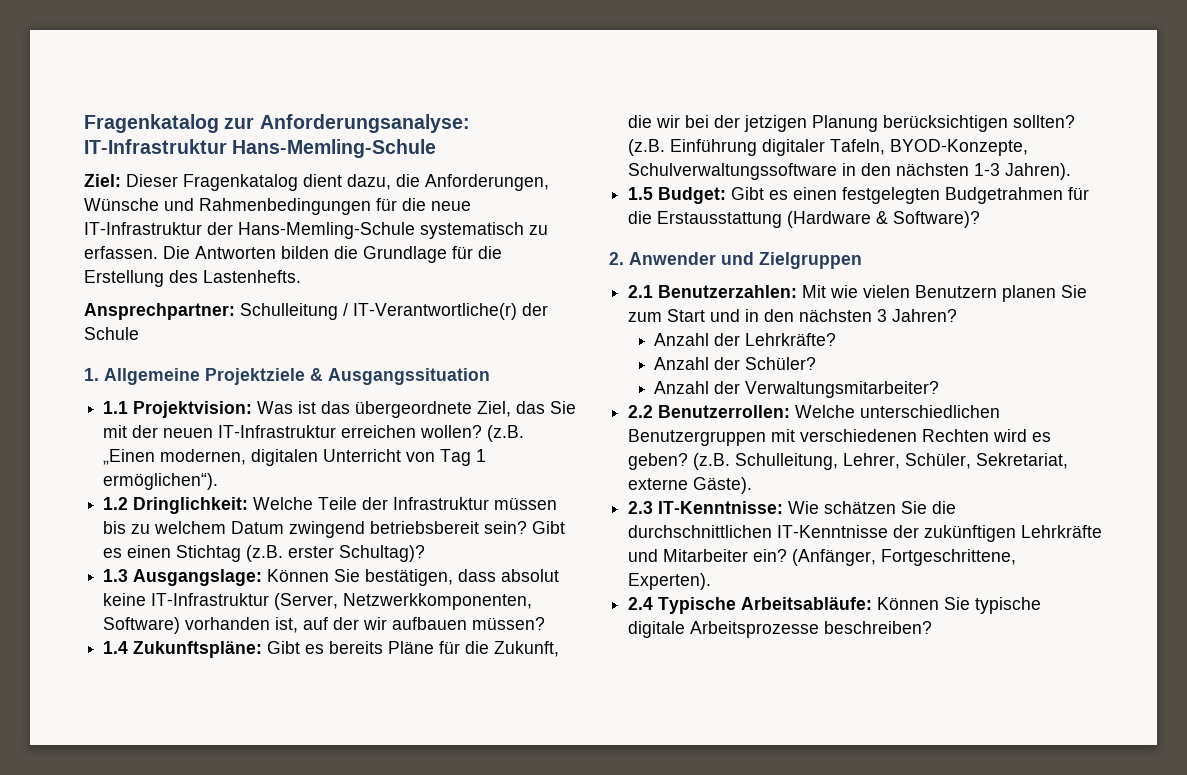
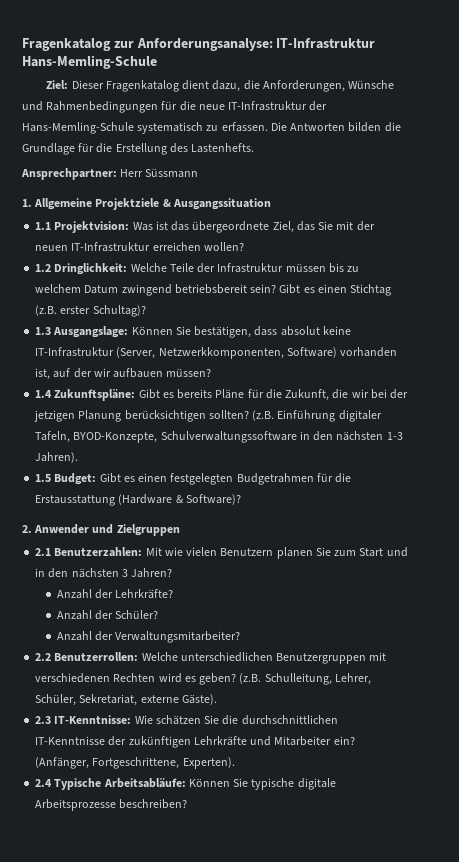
[240,303,548,320] [84,327,139,340] Schulleitung / IT-Verantwortliche(r) der Schule -> [120,168,199,178] Herr Süssmann
[487,425,525,442] [103,449,487,466] [103,473,219,490] (z.B. „Einen modernen, digitalen Unterricht von Tag 1 ermöglichen“). -> (244, 246) none

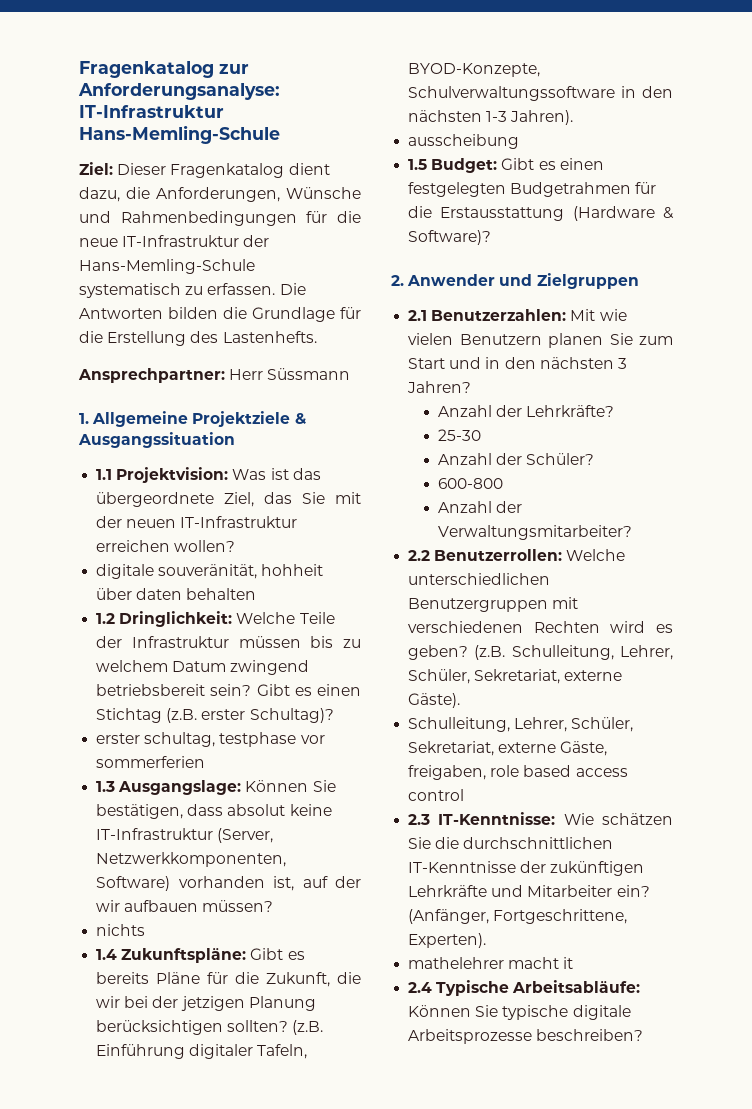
(244, 246) none -> [96,564,324,579] [96,588,257,600] // digitale souveränität, hohheit über daten behalten
(146, 311) none -> [96,732,325,747] [96,756,206,768] // erster schultag, testphase vor sommerferien
(212, 372) none -> [96,924,146,936] // nichts
(79, 457) none -> [408,134,520,149] // ausscheibung
(174, 594) none -> [437,429,481,441] // 25-30
(159, 614) none -> [437,478,503,489] // 600-800
(217, 699) none -> [408,717,634,732] [408,741,608,756] [408,765,628,780] [408,789,465,801] // Schulleitung, Lehrer, Schüler, Sekretariat, externe Gäste, freigaben, role based access control
(235, 763) none -> [408,957,574,969] // mathelehrer macht it

